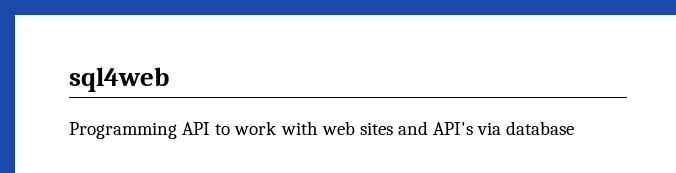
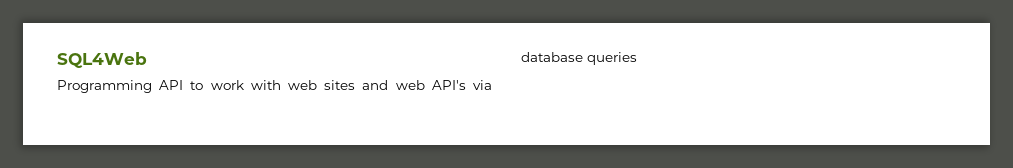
[69,67,169,92] sql4web -> [57,52,147,68] SQL4Web
(428, 128) none -> [395,80,425,90] web
(575, 128) none -> [587,52,637,65] queries

